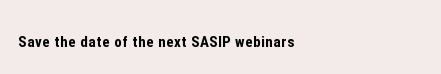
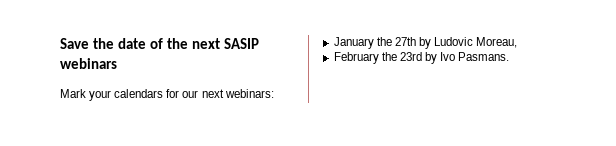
(296, 41) none -> [60,89,274,101] [333,37,518,49] [333,52,510,64] // Mark your calendars for our next webinars: // January the 27th by Ludovic Moreau, // February the 23rd by Ivo Pasmans.

